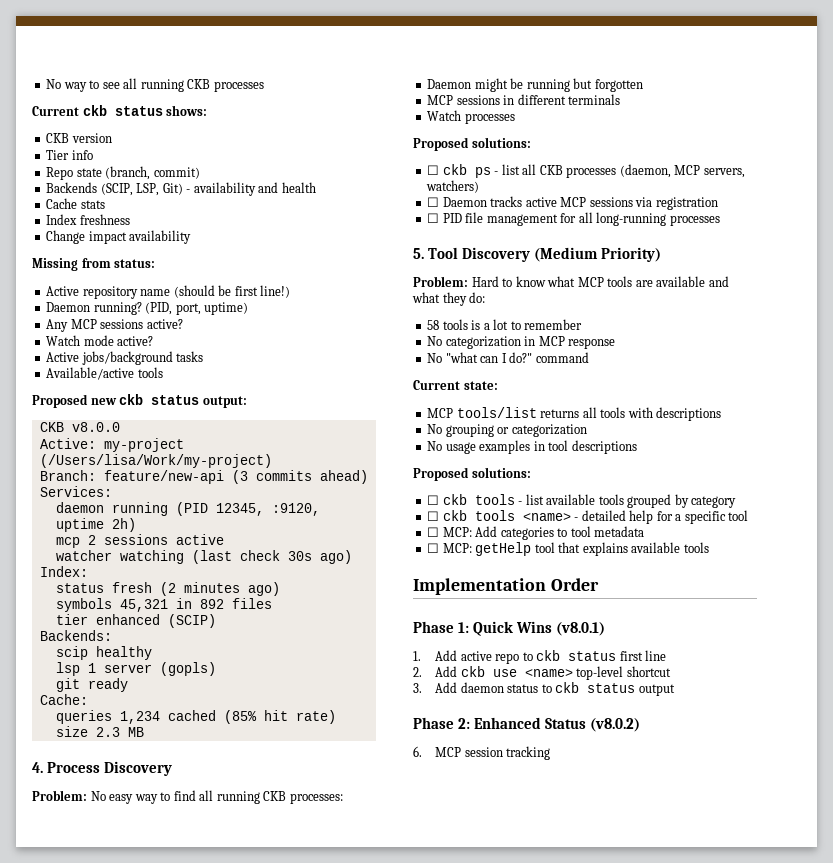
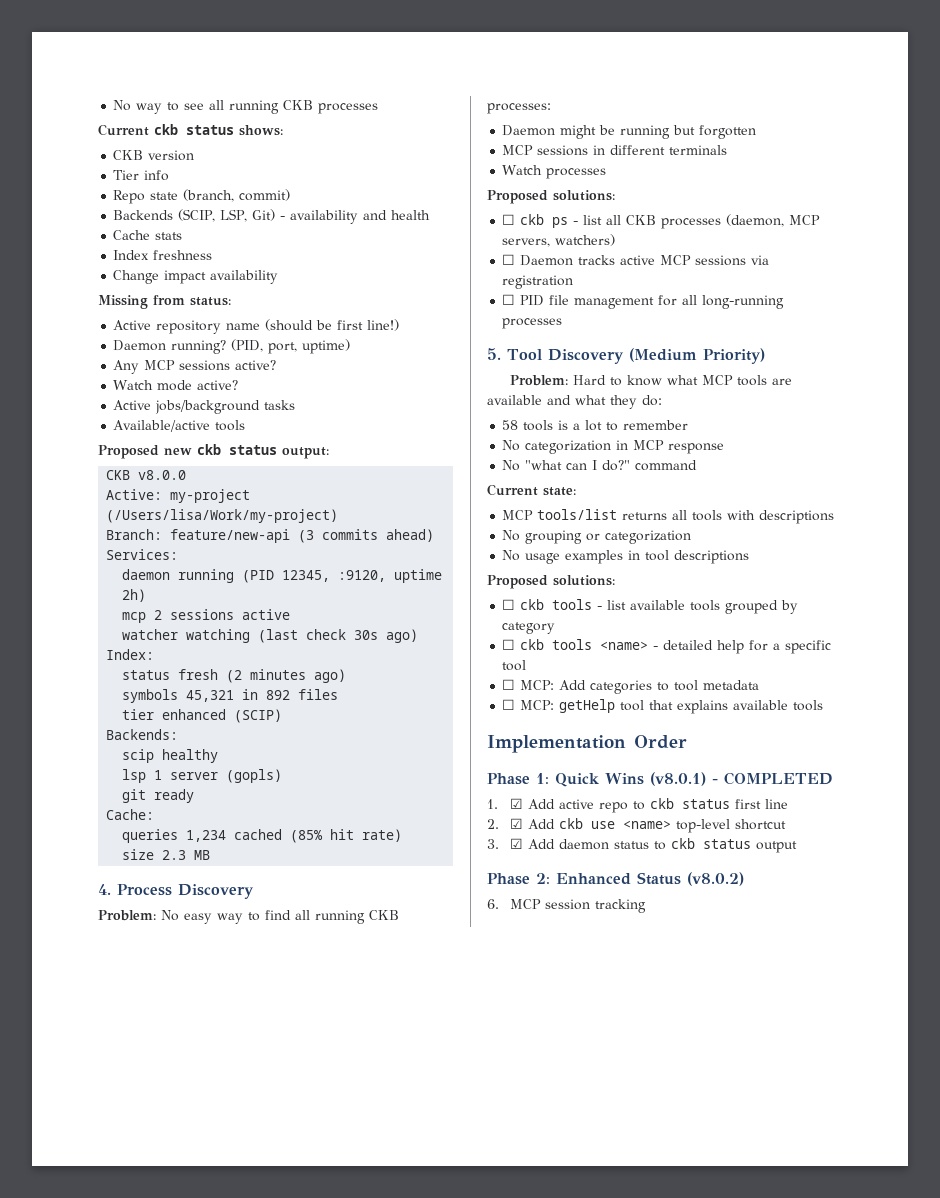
(606, 629) none -> [712,772,833,785] - COMPLETED
(421, 656) none -> [509,798,523,809] ☑
(422, 672) none -> [509,818,523,829] ☑
(422, 688) none -> [509,838,523,849] ☑

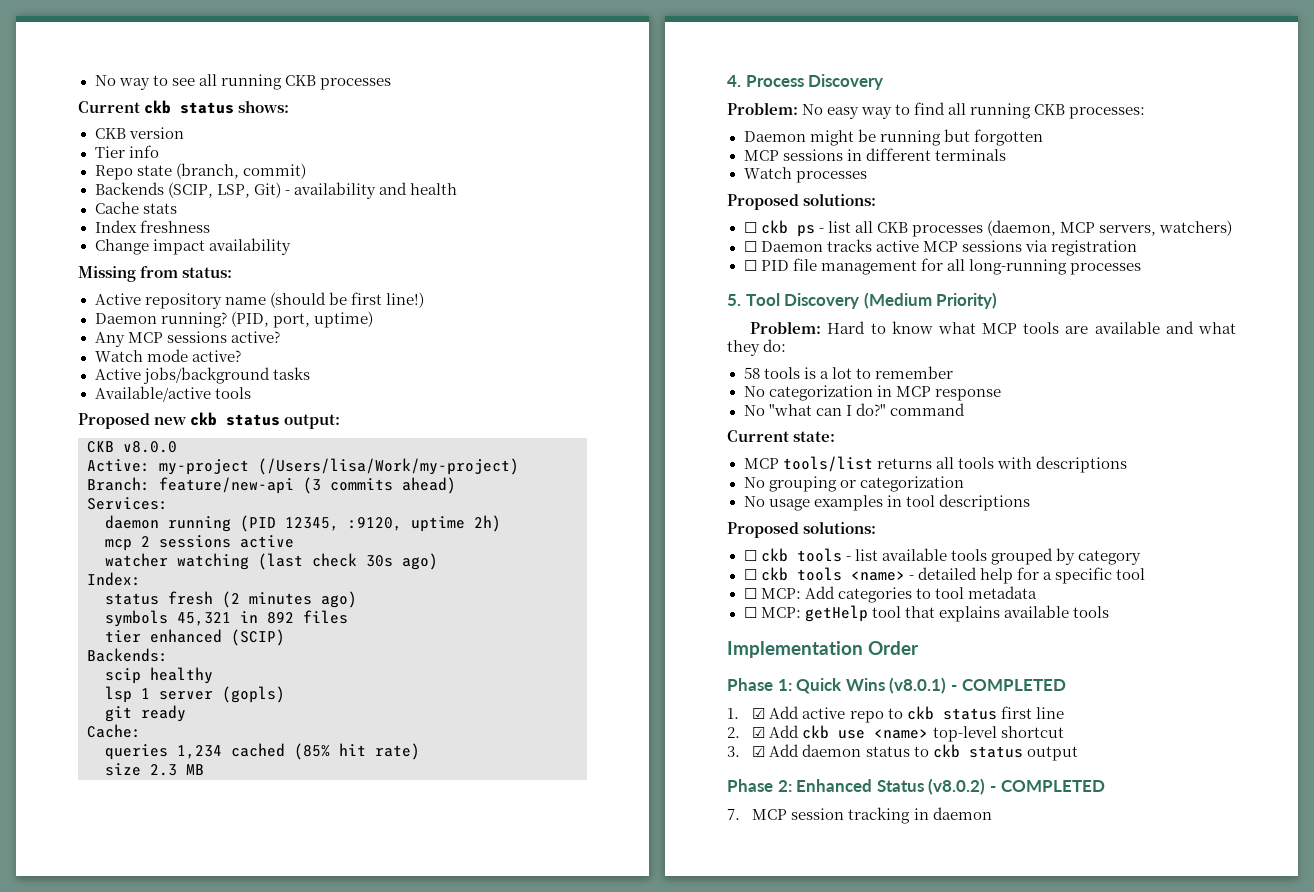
[487,899,499,909] // 6. -> [989,780,1105,792] [727,809,740,820] - COMPLETED // 7.
(646, 906) none -> [913,807,992,820] in daemon

